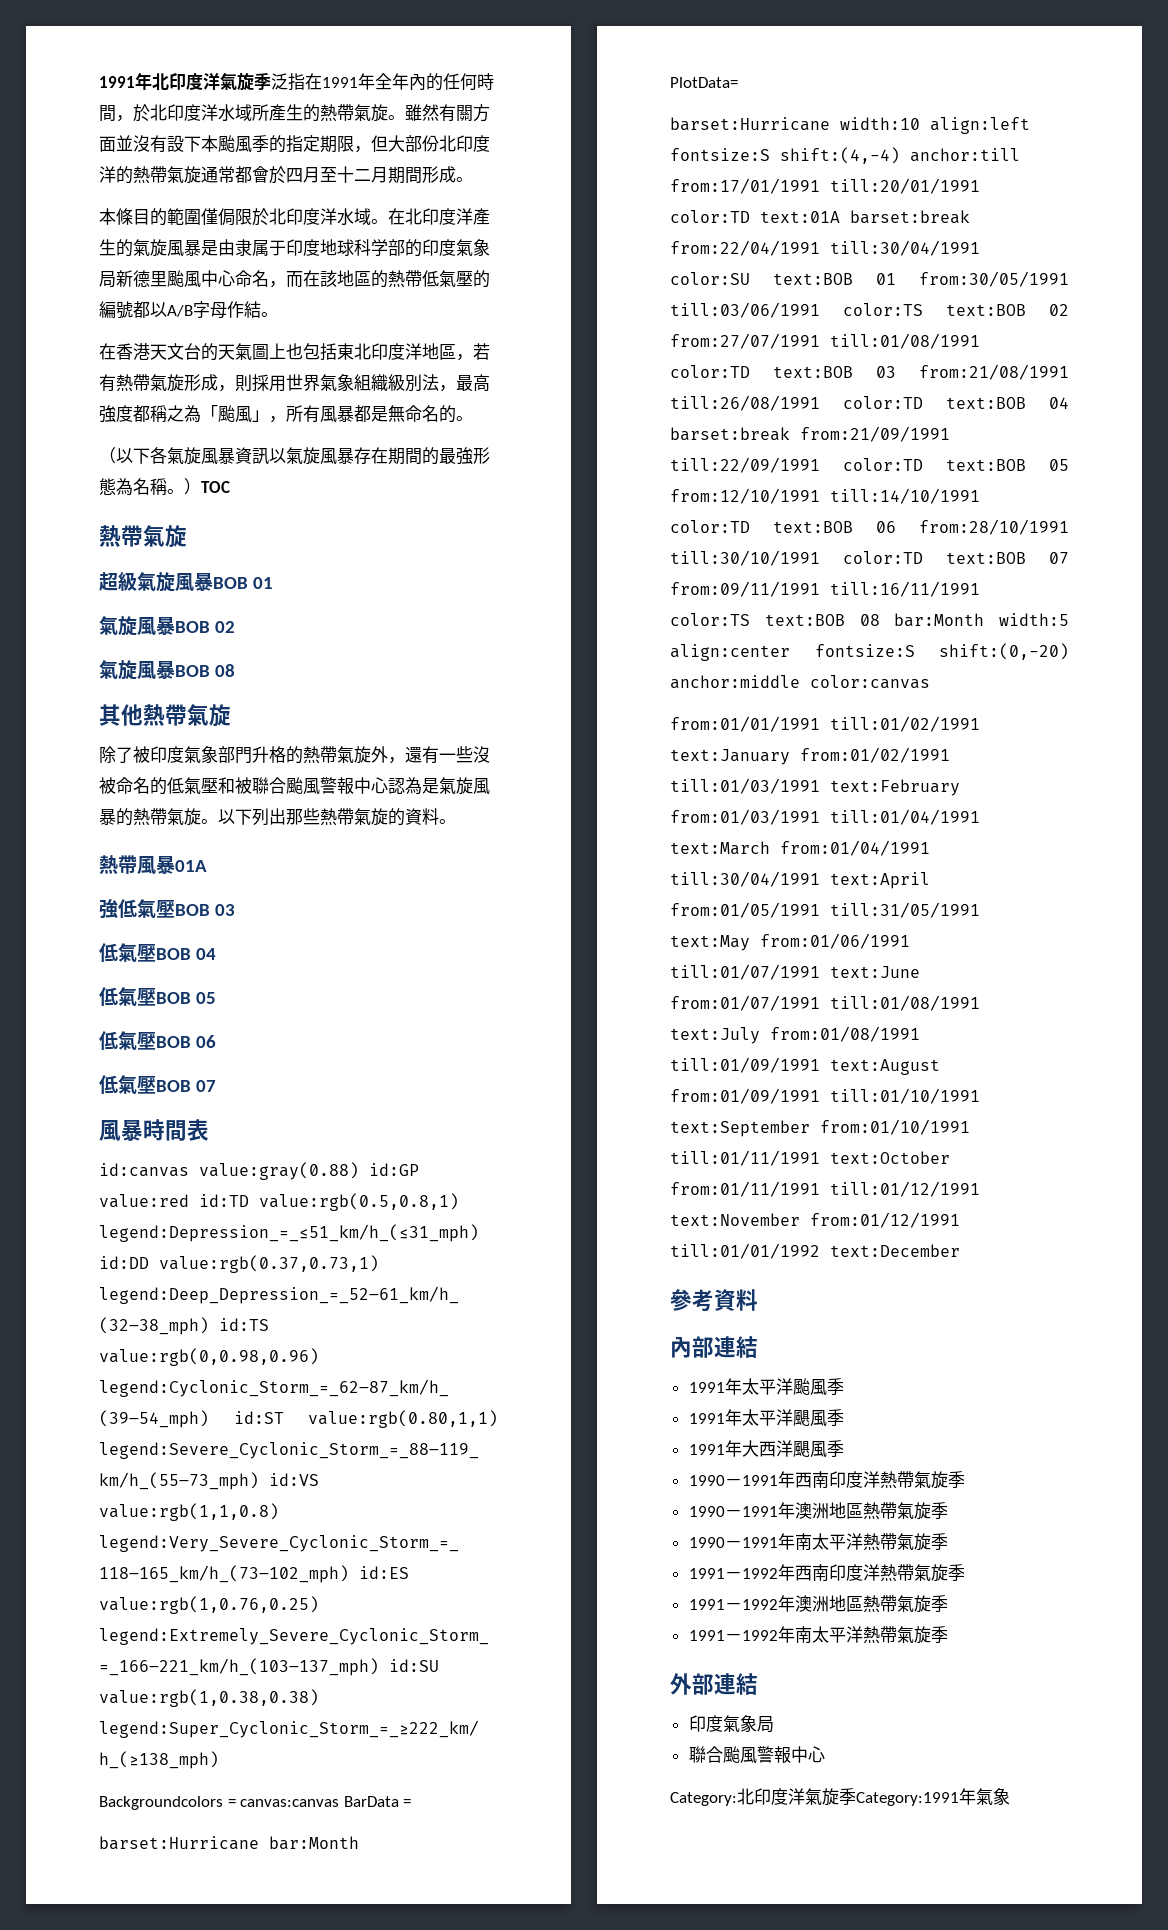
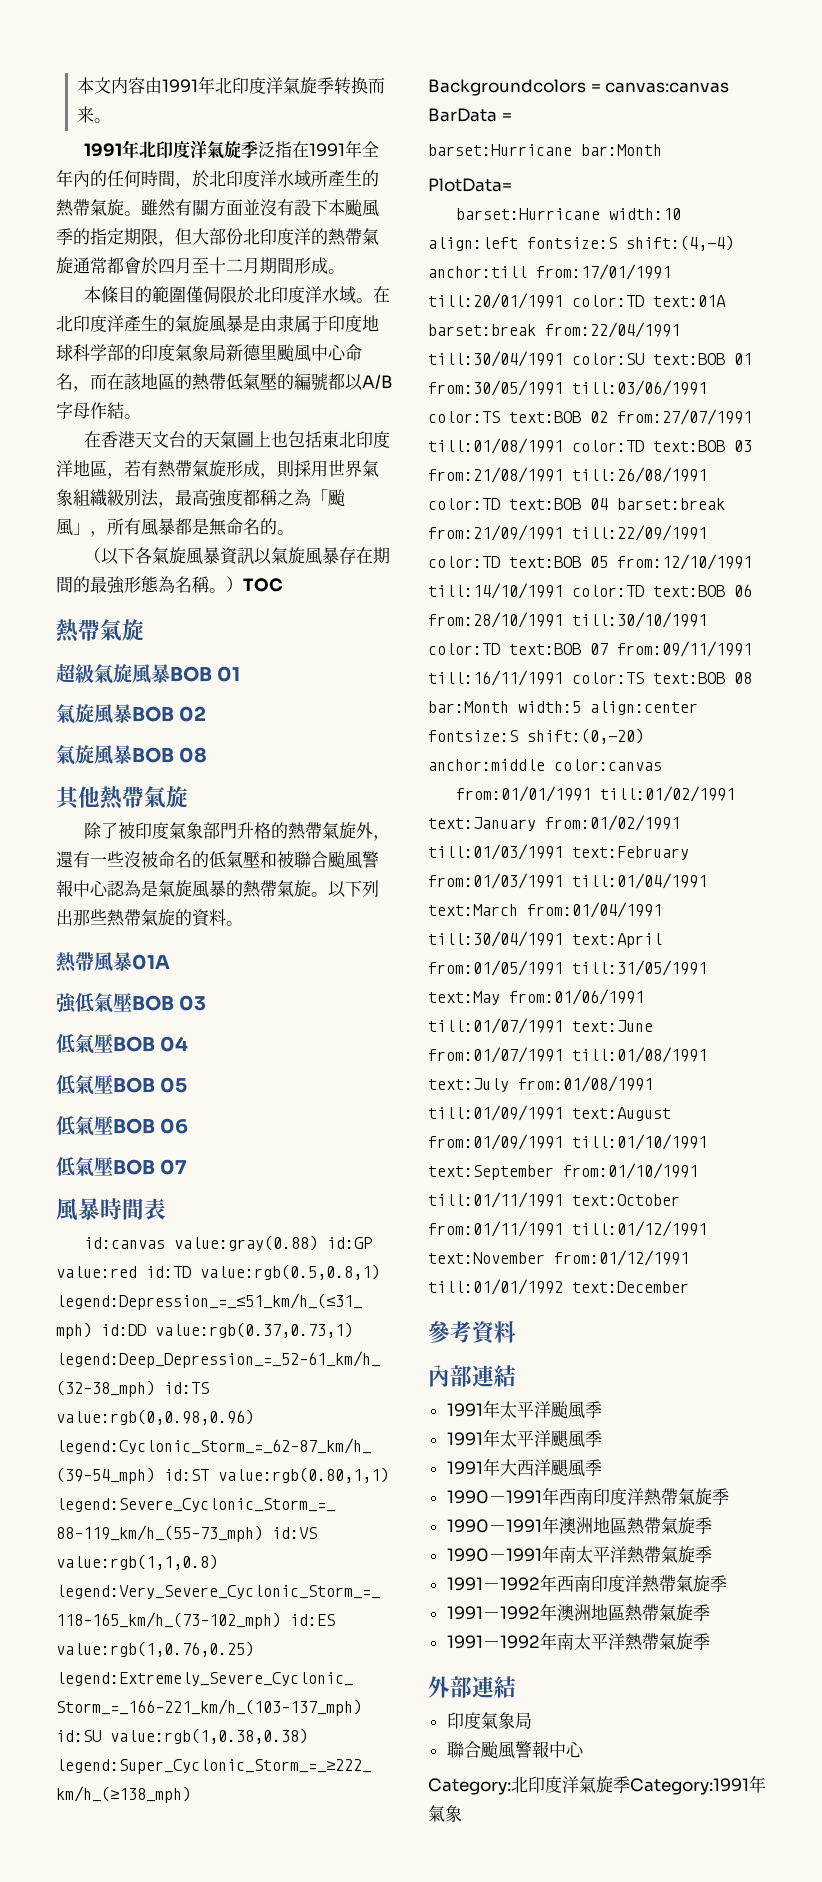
(99, 82) none -> [77,76,386,95] [77,106,112,123] 本文内容由1991年北印度洋氣旋季转换而来。 //

